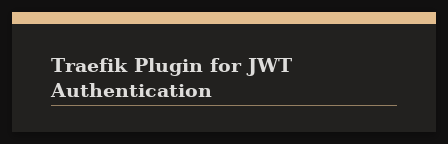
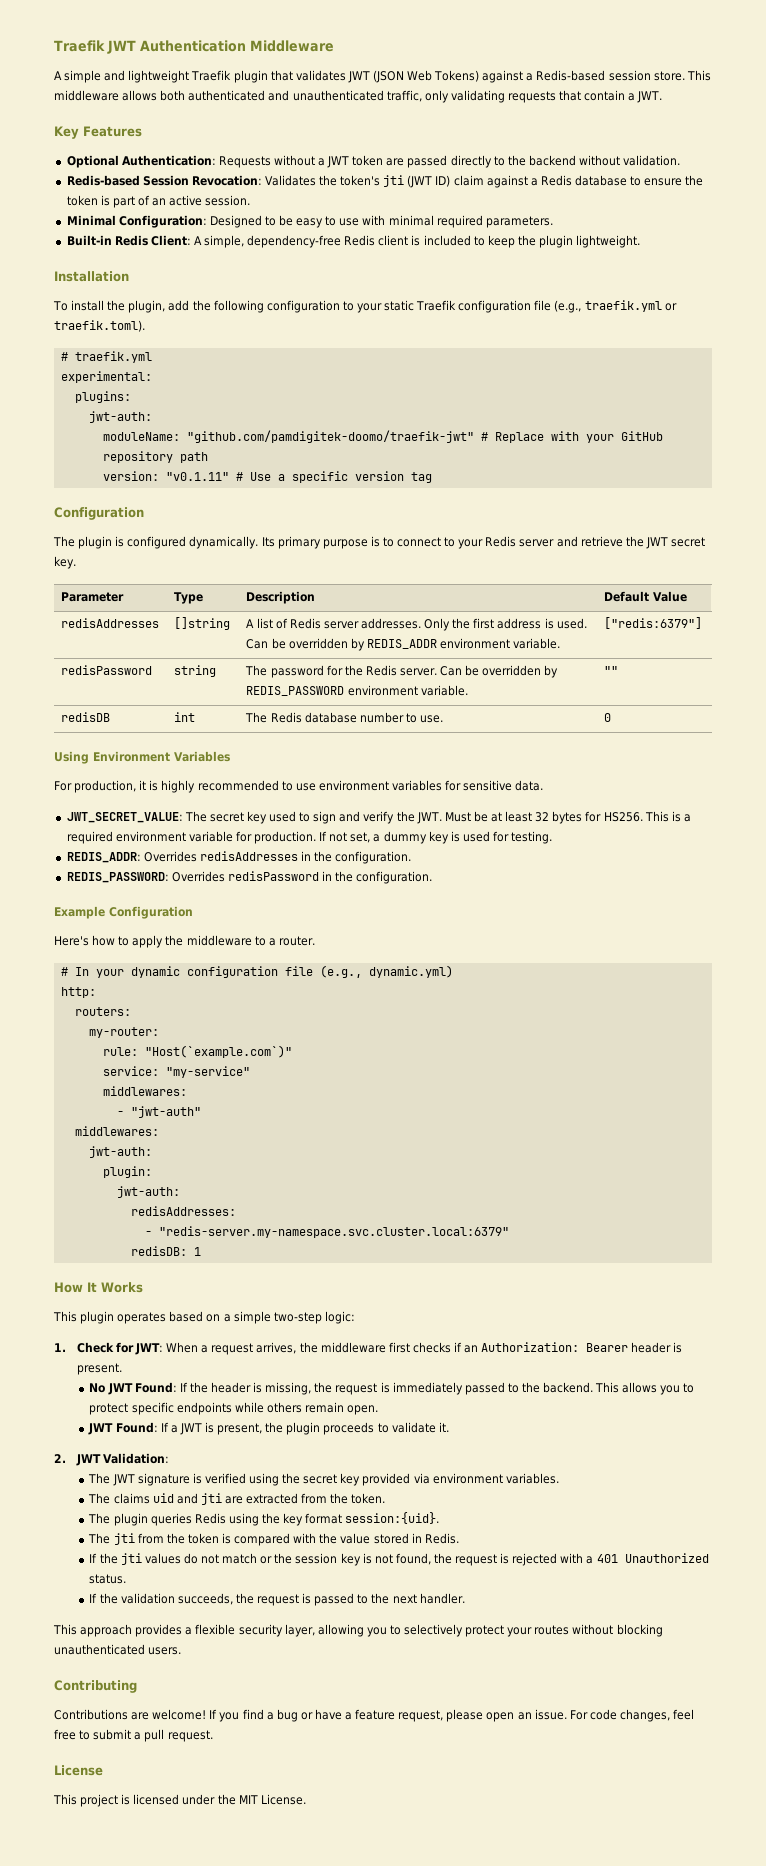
[51,58,292,76] [50,83,212,97] Traefik Plugin for JWT Authentication -> [54,40,334,54] [54,70,711,83] [54,90,663,103] [54,126,142,139] [66,155,681,168] [66,175,704,188] [66,195,251,208] [66,215,553,228] [66,235,641,248] [54,271,129,282] [53,300,677,313] [54,320,145,332] [60,351,152,363] [60,371,152,383] [74,391,131,403] [88,411,152,423] [102,430,663,443] [102,451,208,463] [102,471,432,483] [54,507,144,520] [53,536,705,549] [54,556,76,569] [61,592,125,602] [174,592,204,604] [246,591,316,604] [604,591,688,602] [61,618,160,628] [174,617,231,630] [246,618,587,631] [246,638,561,651] [604,617,703,629] [61,665,153,675] [174,665,217,677] [245,665,559,678] [246,685,468,696] [604,666,619,675] [61,712,111,722] [174,712,196,722] [245,712,443,723] [604,713,612,722] [54,751,230,764] [54,780,544,793] [66,811,691,824] [66,831,553,844] [66,851,412,864] [66,871,433,884] [54,906,193,919] [54,935,315,948] [60,965,453,978] [60,987,96,998] [74,1007,131,1016] [88,1027,159,1038] [102,1045,292,1058] [102,1066,250,1078] [102,1086,187,1096] [116,1106,201,1118] [74,1126,159,1136] [88,1146,152,1158] [102,1166,152,1178] [116,1186,180,1198] [130,1206,236,1216] [144,1226,509,1238] [130,1246,201,1256] [54,1282,143,1293] [53,1311,355,1324] [54,1342,683,1355] [76,1363,122,1375] [89,1382,695,1395] [89,1402,379,1415] [88,1422,449,1435] [54,1453,169,1466] [88,1473,559,1486] [88,1493,386,1505] [88,1512,440,1526] [88,1533,459,1546] [89,1553,709,1566] [89,1574,127,1584] [89,1593,465,1606] [53,1624,663,1637] [54,1644,182,1655] [54,1680,137,1693] [54,1709,695,1722] [54,1729,213,1742] [54,1765,103,1776] [53,1794,306,1807] Traefik JWT Authentication Middleware // A simple and lightweight Traefik plugin that validates JWT (JSON Web Tokens) against a Redis-based session store. This middleware allows both authenticated and unauthenticated traffic, only validating requests that contain a JWT. // Key Features // Optional Authentication: Requests without a JWT token are passed directly to the backend without validation. // Redis-based Session Revocation: Validates the token's jti (JWT ID) claim against a Redis database to ensure the token is part of an active session. // Minimal Configuration: Designed to be easy to use with minimal required parameters. // Built-in Redis Client: A simple, dependency-free Redis client is included to keep the plugin lightweight. // Installation // To install the plugin, add the following configuration to your static Traefik configuration file (e.g., traefik.yml or traefik.toml). // # traefik.yml // experimental: // plugins: // jwt-auth: // moduleName: "github.com/pamdigitek-doomo/traefik-jwt" # Replace with your GitHub repository path // version: "v0.1.11" # Use a specific version tag // Configuration // The plugin is configured dynamically. Its primary purpose is to connect to your Redis server and retrieve the JWT secret key. // Parameter | Type | Description | Default Value // redisAddresses | []string | A list of Redis server addresses. Only the first address is used. Can be overridden by REDIS_ADDR environment variable. | ["redis:6379"] // redisPassword | string | The password for the Redis server. Can be overridden by REDIS_PASSWORD environment variable. | "" // redisDB | int | The Redis database number to use. | 0 // Using Environment Variables // For production, it is highly recommended to use environment variables for sensitive data. // JWT_SECRET_VALUE: The secret key used to sign and verify the JWT. Must be at least 32 bytes for HS256. This is a required environment variable for production. If not set, a dummy key is used for testing. // REDIS_ADDR: Overrides redisAddresses in the configuration. // REDIS_PASSWORD: Overrides redisPassword in the configuration. // Example Configuration // Here's how to apply the middleware to a router. // # In your dynamic configuration file (e.g., dynamic.yml) // http: // routers: // my-router: // rule: "Host(`example.com`)" // service: "my-service" // middlewares: // - "jwt-auth" // middlewares: // jwt-auth: // plugin: // jwt-auth: // redisAddresses: // - "redis-server.my-namespace.svc.cluster.local:6379" // redisDB: 1 // How It Works // This plugin operates based on a simple two-step logic: // 1. Check for JWT: When a request arrives, the middleware first checks if an Authorization: Bearer header is present. // No JWT Found: If the header is missing, the request is immediately passed to the backend. This allows you to protect specific endpoints while others remain open. // JWT Found: If a JWT is present, the plugin proceeds to validate it. // 2. JWT Validation: // The JWT signature is verified using the secret key provided via environment variables. // The claims uid and jti are extracted from the token. // The plugin queries Redis using the key format session:{uid}. // The jti from the token is compared with the value stored in Redis. // If the jti values do not match or the session key is not found, the request is rejected with a 401 Unauthorized status. // If the validation succeeds, the request is passed to the next handler. // This approach provides a flexible security layer, allowing you to selectively protect your routes without blocking unauthenticated users. // Contributing // Contributions are welcome! If you find a bug or have a feature request, please open an issue. For code changes, feel free to submit a pull request. // License // This project is licensed under the MIT License.

